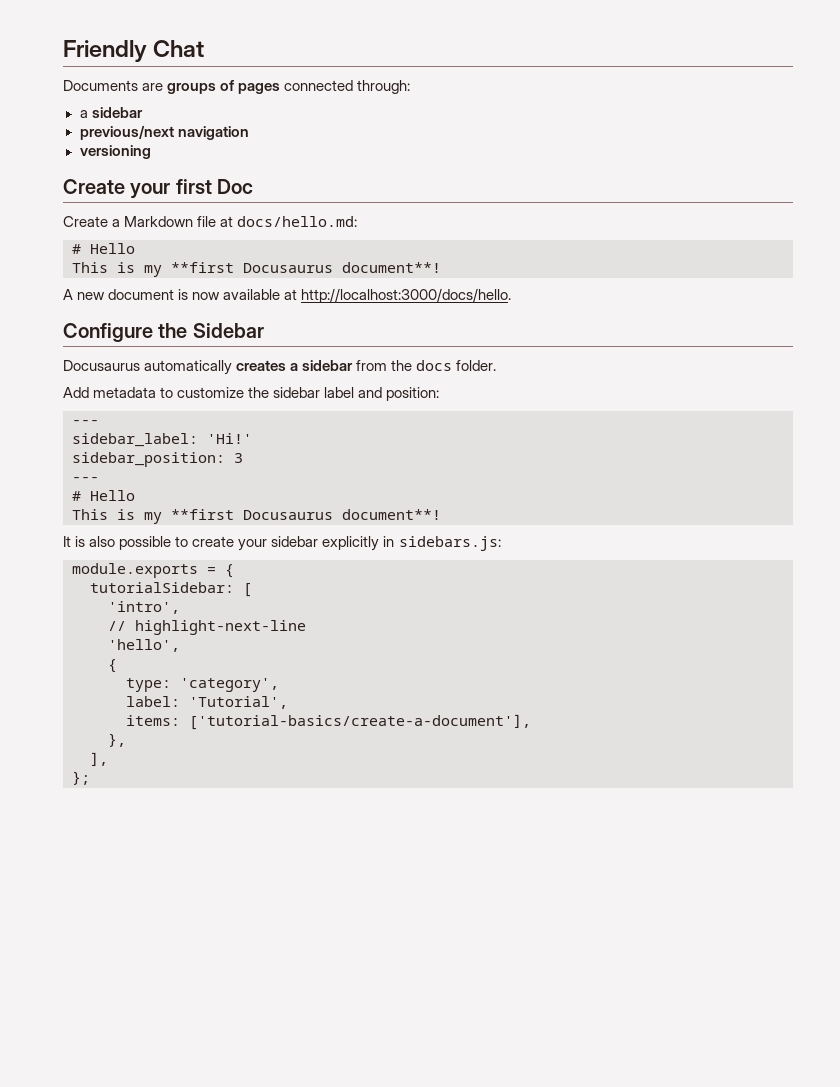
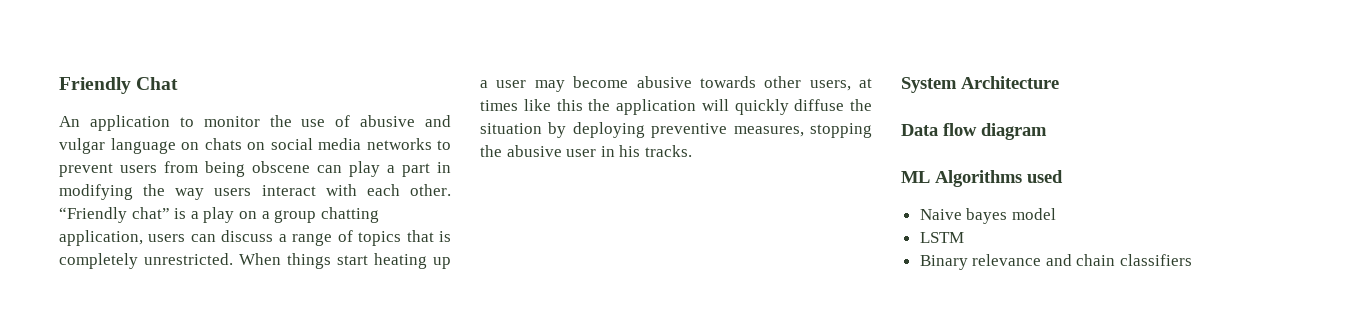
[63,80,411,94] [79,107,143,118] [79,125,249,140] [79,145,151,159] [63,179,254,199] [63,216,358,227] [72,243,135,254] [72,262,441,277] [63,288,512,303] [63,323,264,342] [63,360,497,375] [63,387,440,401] [72,420,99,425] [72,433,252,447] [72,452,243,467] [72,477,99,482] [72,490,135,501] [72,509,441,524] [63,536,501,551] [72,563,234,578] [90,582,252,597] [108,601,180,614] [108,620,306,635] [108,639,180,652] [108,659,117,673] [126,678,279,692] [126,696,288,709] [126,714,531,730] [108,733,126,747] [90,752,108,766] [72,771,90,785] Documents are groups of pages connected through: // a sidebar // previous/next navigation // versioning // Create your first Doc // Create a Markdown file at docs/hello.md: // # Hello // This is my **first Docusaurus document**! // A new document is now available at http://localhost:3000/docs/hello. // Configure the Sidebar // Docusaurus automatically creates a sidebar from the docs folder. // Add metadata to customize the sidebar label and position: // --- // sidebar_label: 'Hi!' // sidebar_position: 3 // --- // # Hello // This is my **first Docusaurus document**! // It is also possible to create your sidebar explicitly in sidebars.js: // module.exports = { // tutorialSidebar: [ // 'intro', // // highlight-next-line // 'hello', // { // type: 'category', // label: 'Tutorial', // items: ['tutorial-basics/create-a-document'], // }, // ], // }; -> [59,115,451,131] [59,138,451,154] [59,161,451,177] [59,184,452,200] [59,207,379,223] [59,230,452,246] [59,253,451,269] [480,76,872,92] [480,99,872,115] [480,122,872,138] [480,145,692,157] [901,76,1059,93] [901,123,1047,140] [901,170,1063,187] [919,208,1056,224] [919,232,964,243] [919,254,1193,270] An application to monitor the use of abusive and vulgar language on chats on social media networks to prevent users from being obscene can play a part in modifying the way users interact with each other. “Friendly chat” is a play on a group chatting application, users can discuss a range of topics that is completely unrestricted. When things start heating up a user may become abusive towards other users, at times like this the application will quickly diffuse the situation by deploying preventive measures, stopping the abusive user in his tracks. // System Architecture // Data flow diagram // ML Algorithms used // Naive bayes model // LSTM // Binary relevance and chain classifiers

